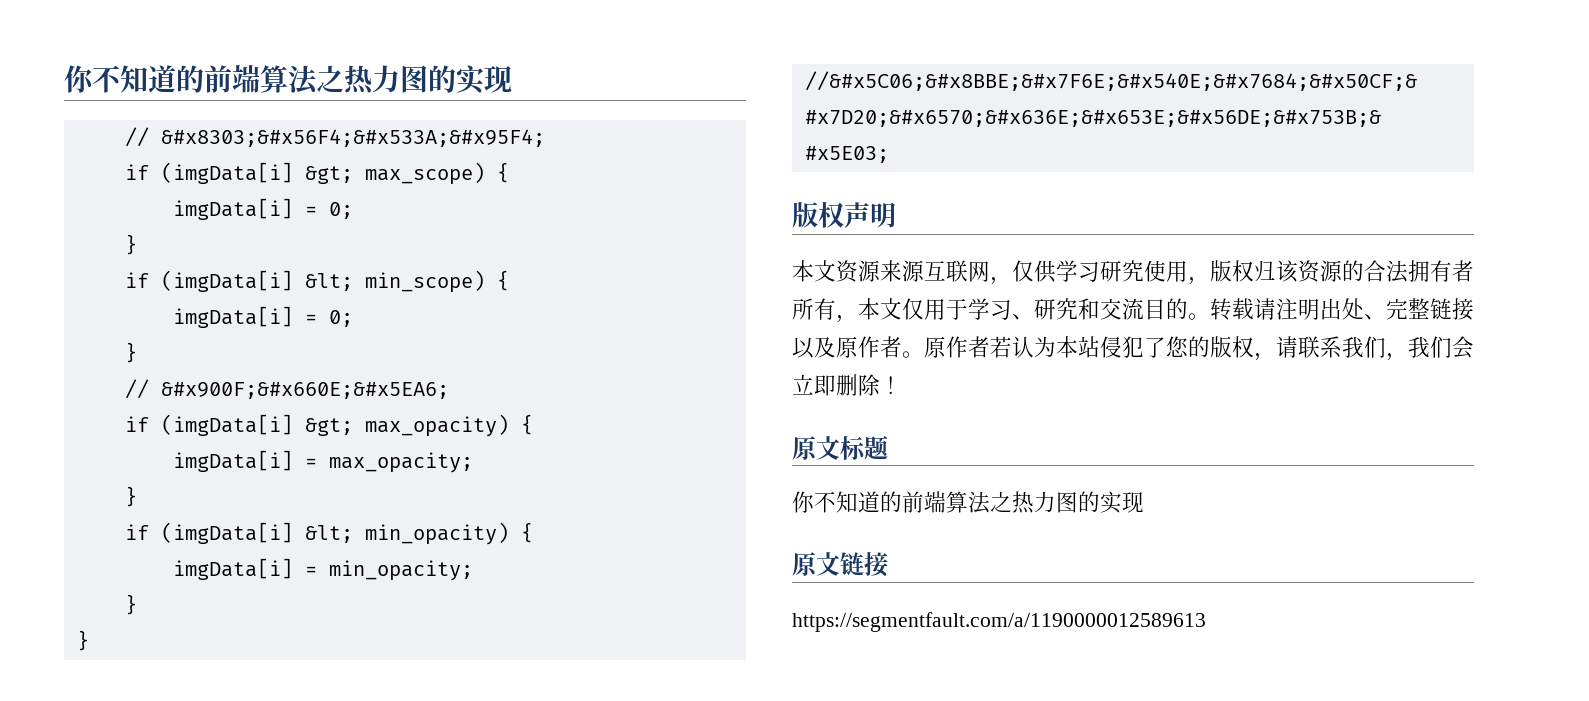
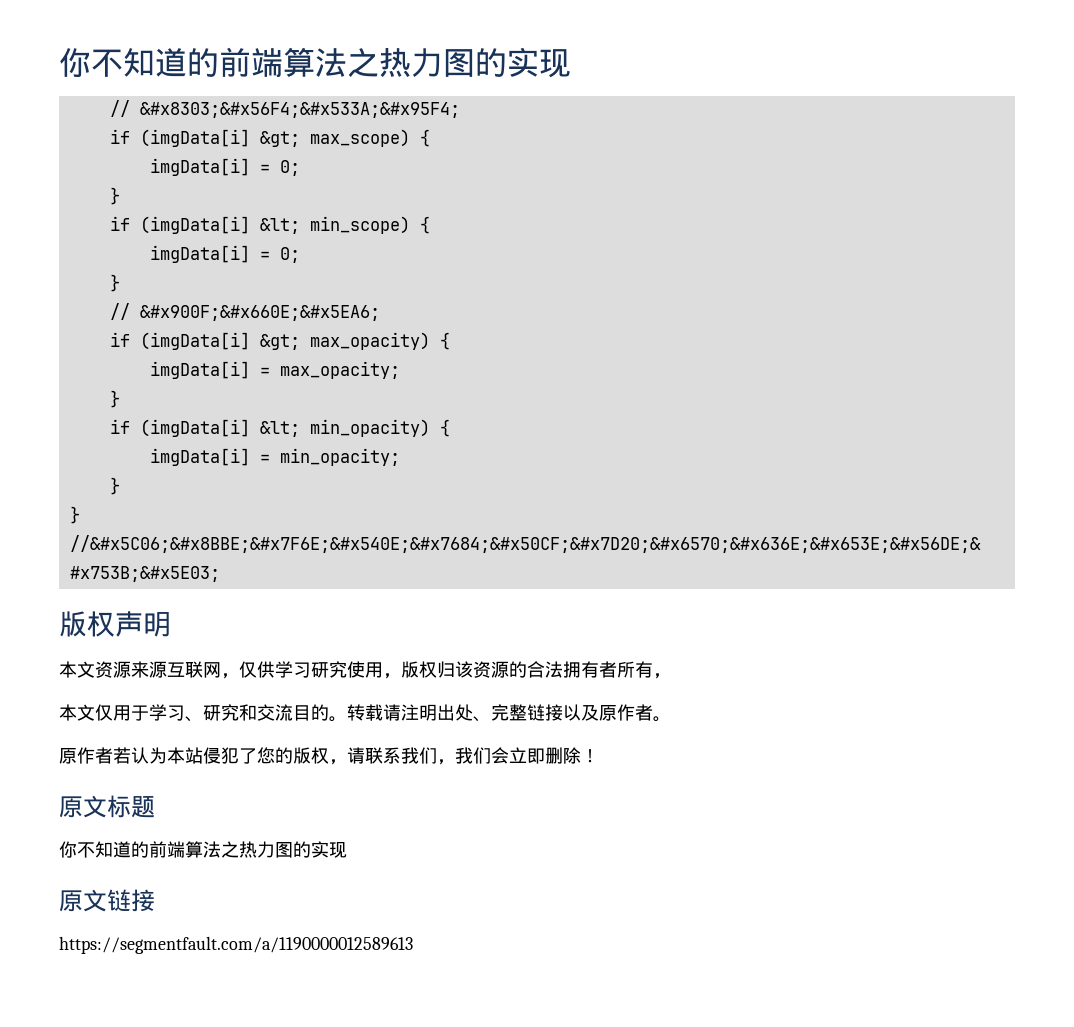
(858, 319) none -> (671, 676) //
(924, 354) none -> (671, 719) //

